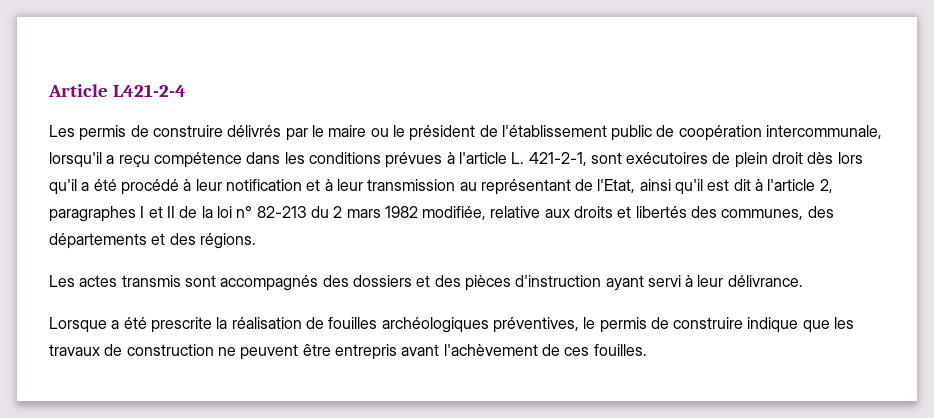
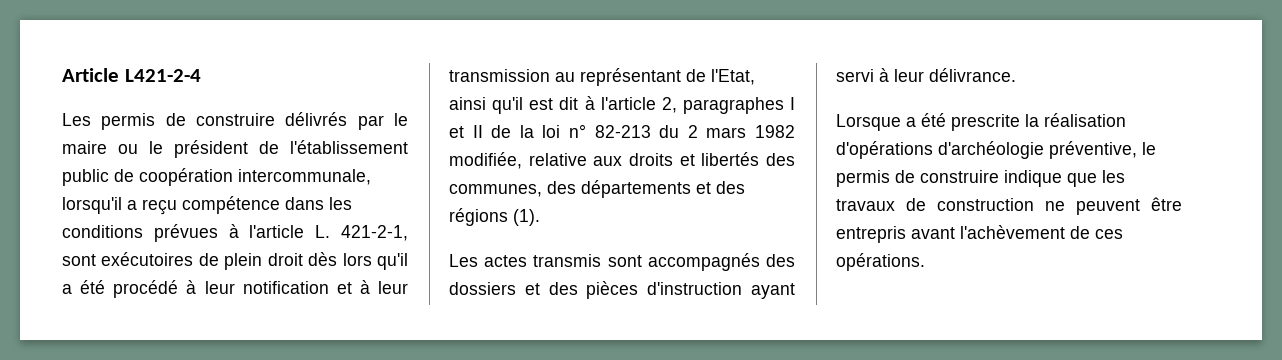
[199,233,256,249] régions. -> [449,208,540,226] régions (1).
[305,317,579,333] de fouilles archéologiques préventives, -> [836,141,1137,159] d'opérations d'archéologie préventive,
[593,344,647,356] fouilles. -> [836,253,925,271] opérations.

